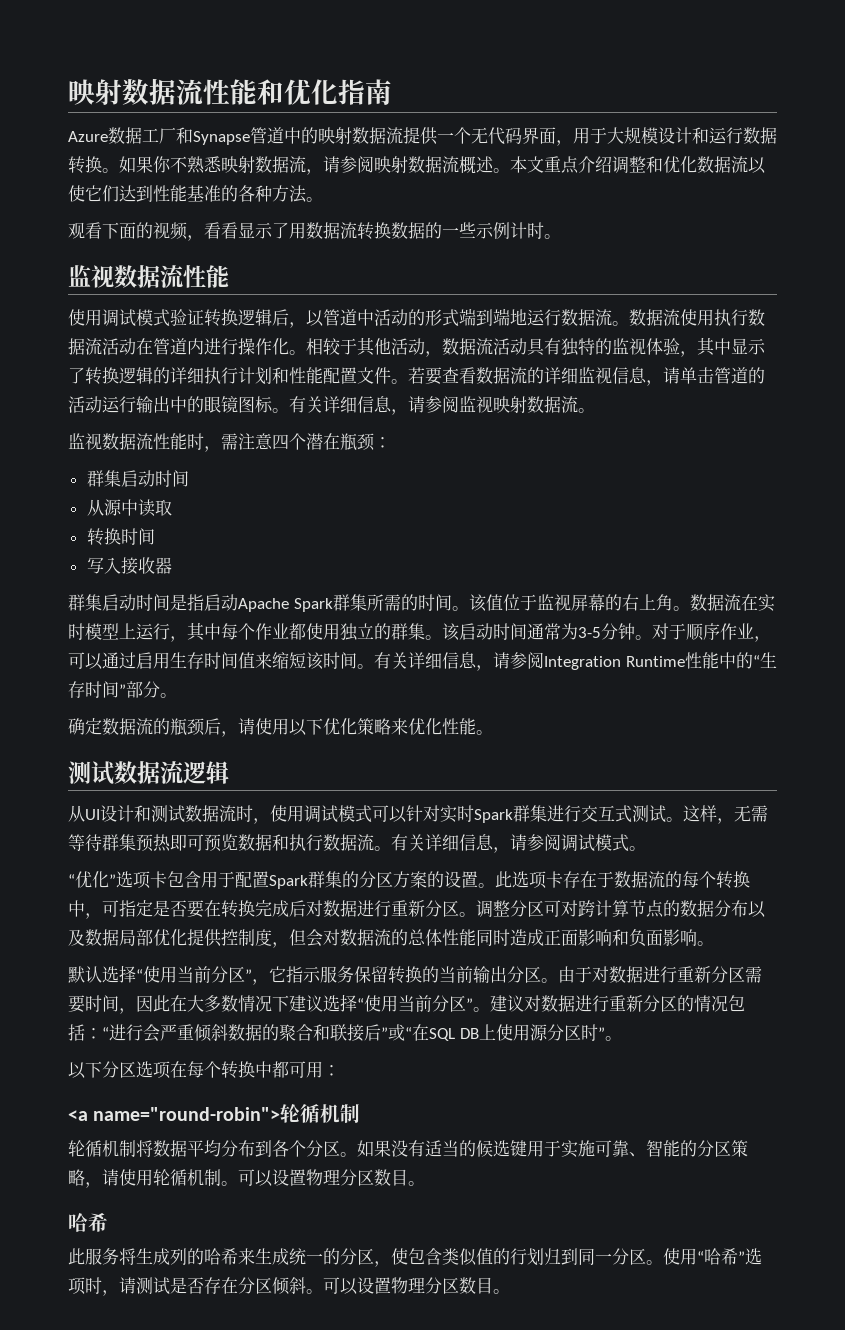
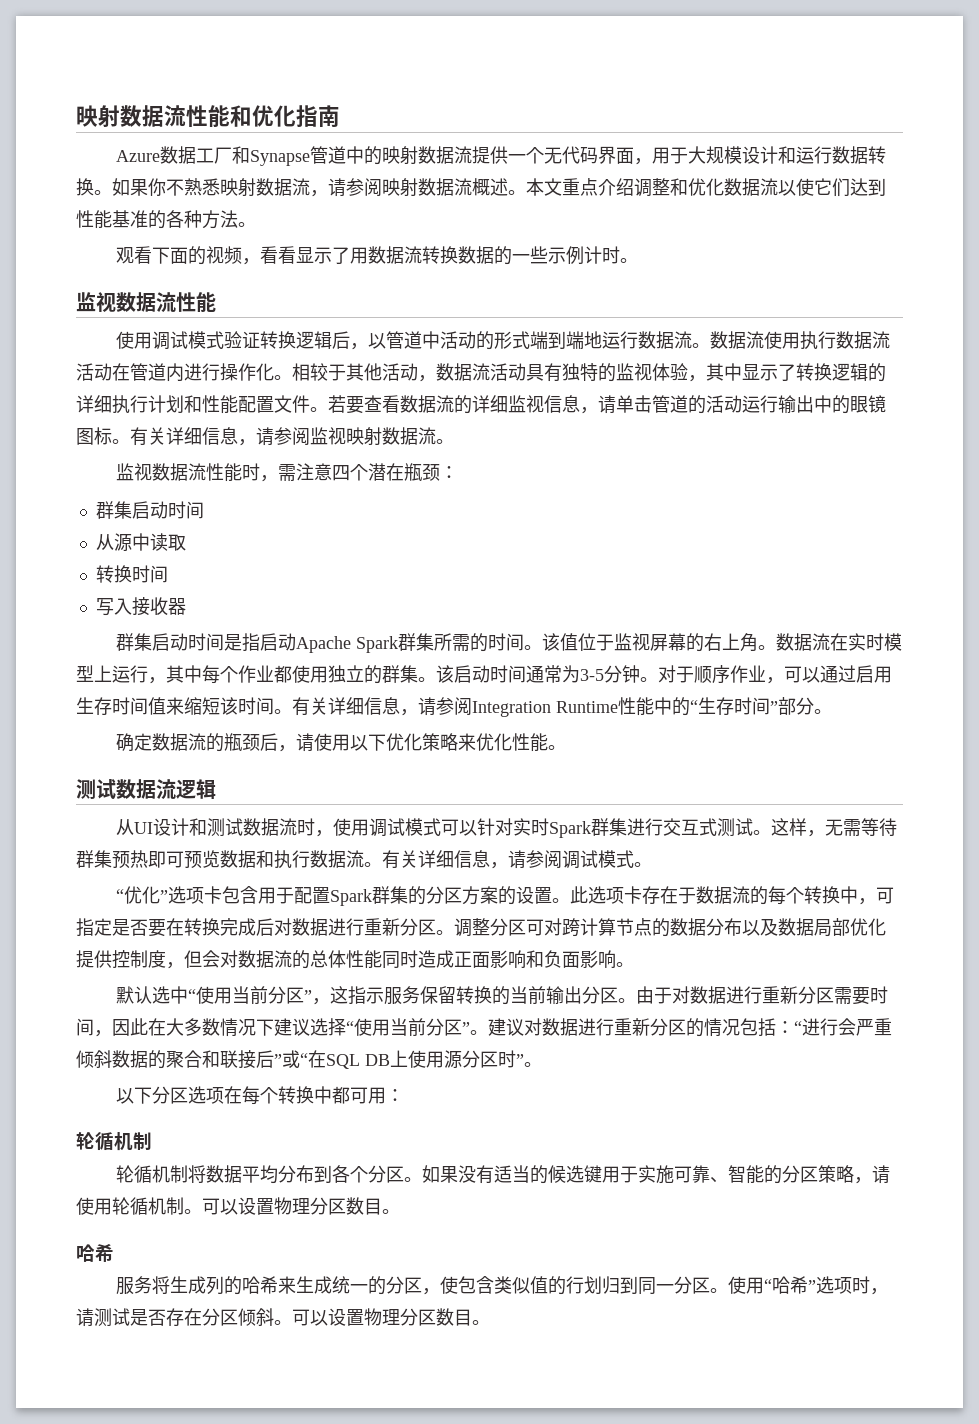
[119,965,136,983] 择 -> [169,986,188,1004] 中
[269,966,286,983] 它 -> [329,986,348,1004] 这
[68,1107,281,1121] <a name="round-robin"> -> (404, 1095) none
[68,1248,85,1265] 此 -> (114, 1252) none

